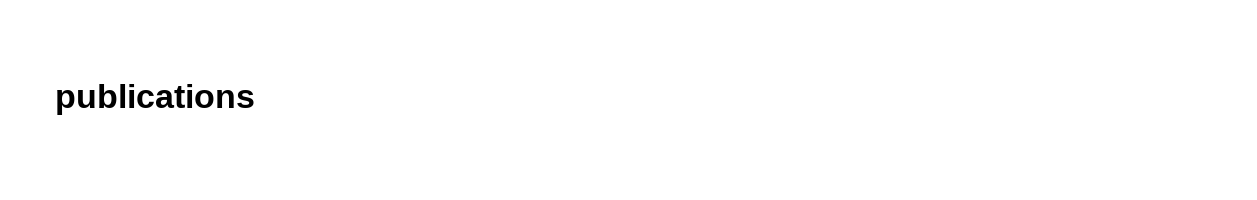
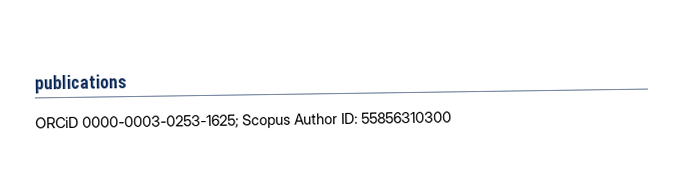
(255, 99) none -> [35,111,452,130] // ORCiD 0000-0003-0253-1625; Scopus Author ID: 55856310300

